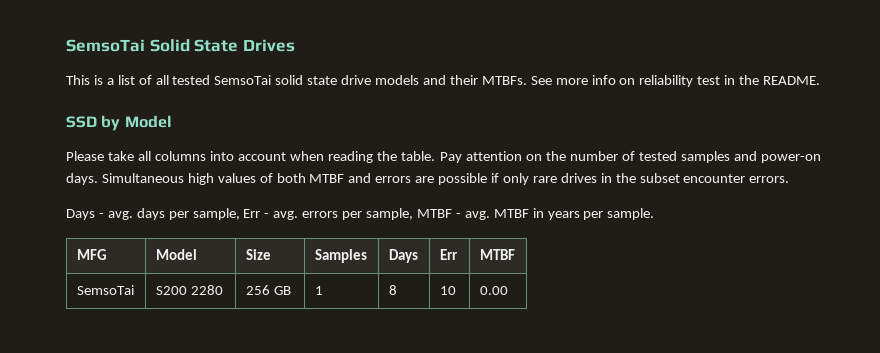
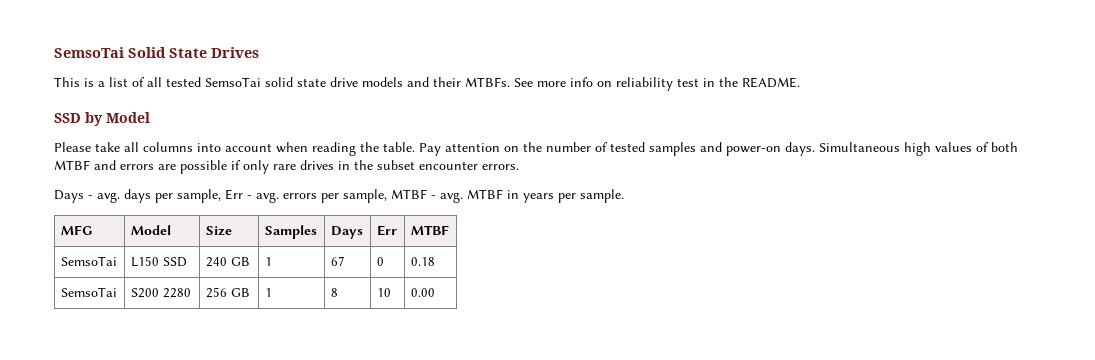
(515, 254) none -> [60,256,117,266] [130,256,187,267] [205,257,250,267] [264,257,272,266] [330,256,345,266] [376,257,384,266] [410,257,435,266] // SemsoTai | L150 SSD | 240 GB | 1 | 67 | 0 | 0.18

